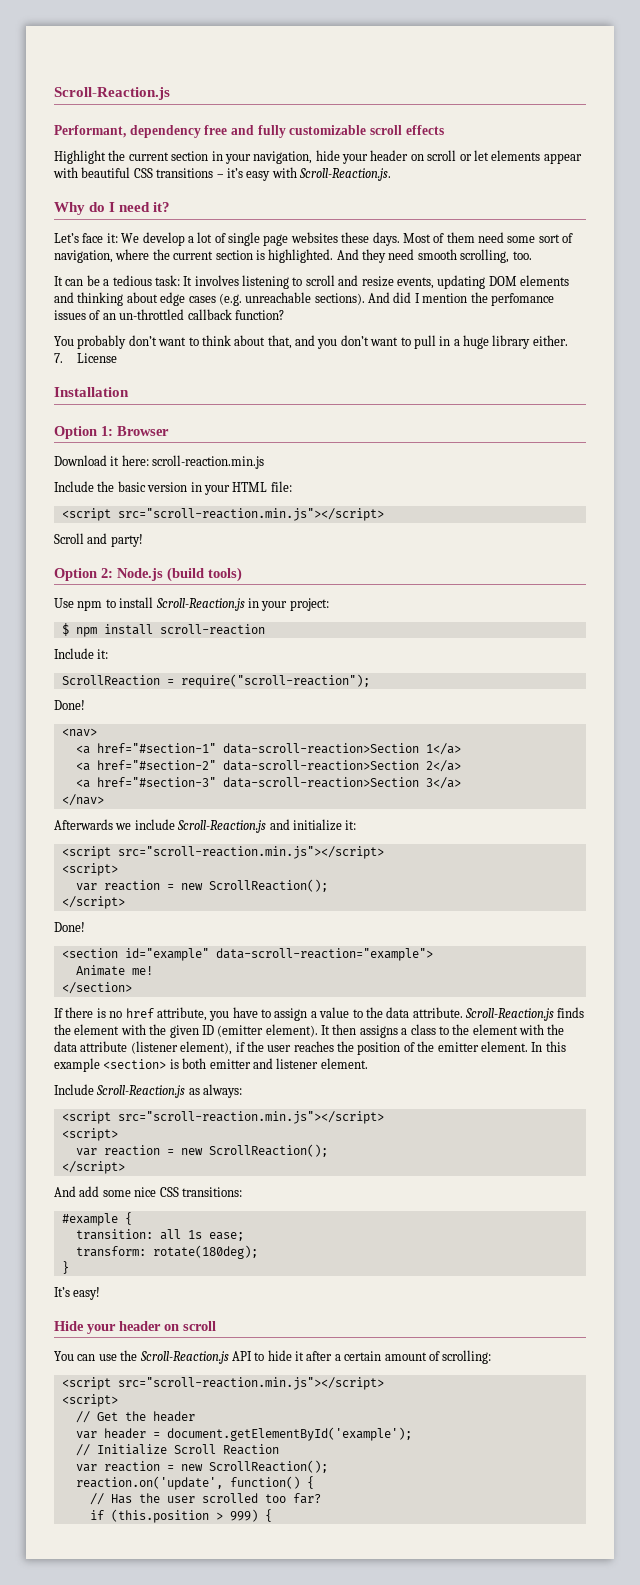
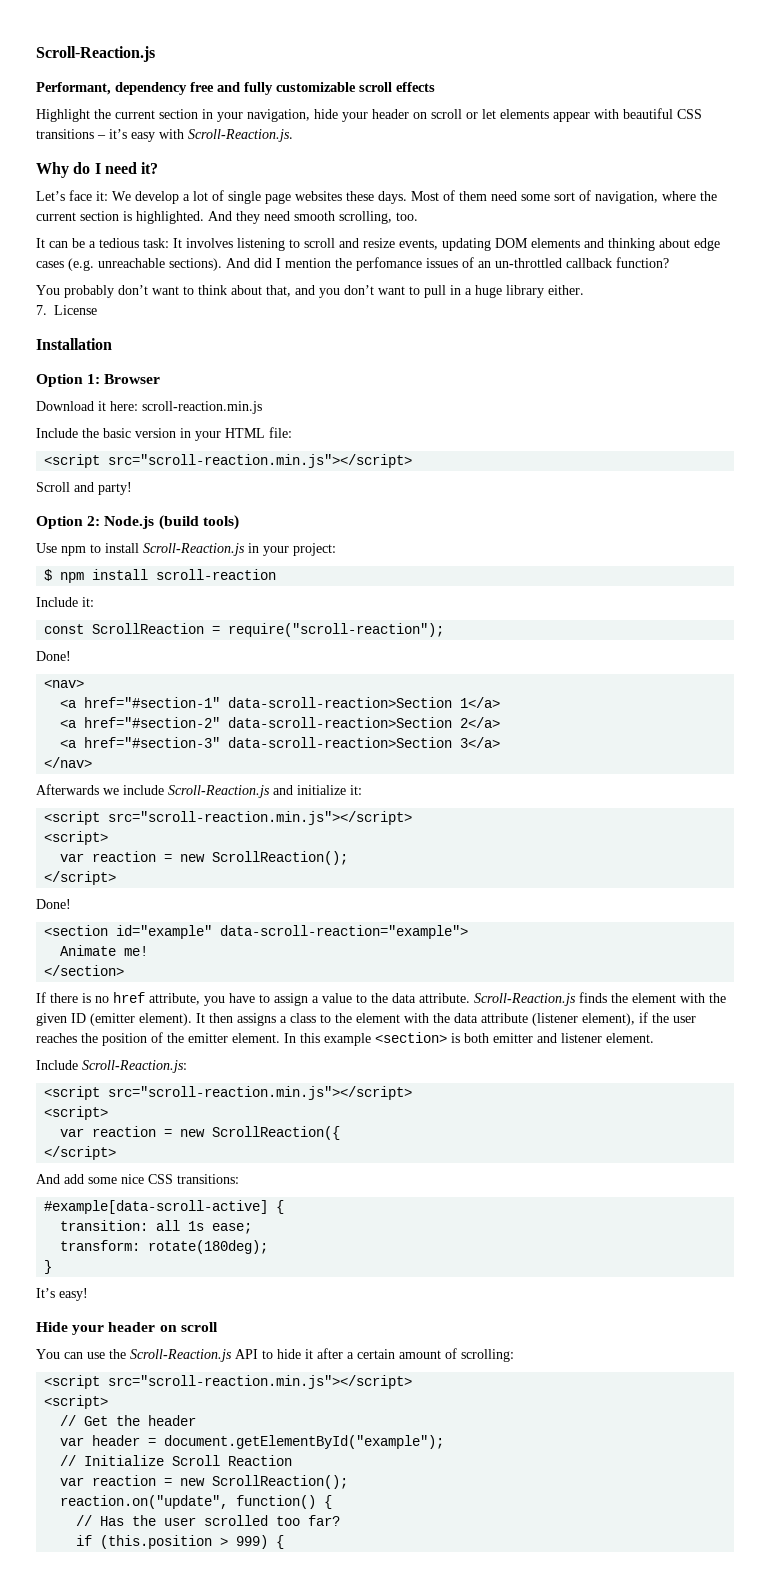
(109, 654) none -> [44,624,85,634] const
[96,1084,243,1098] [61,1111,384,1124] [61,1128,118,1141] [75,1144,328,1157] Scroll-Reaction.js as always: // <script src="scroll-reaction.min.js"></script> // <script> // var reaction = new ScrollReaction(); -> [82,1060,187,1073] [44,1086,413,1100] [44,1106,109,1120] [60,1126,341,1140] Scroll-Reaction.js: // <script src="scroll-reaction.min.js"></script> // <script> // var reaction = new ScrollReaction({
[61,1213,118,1226] #example -> [44,1200,269,1214] #example[data-scroll-active]
[166,1427,412,1441] document.getElementById('example'); -> [164,1435,445,1449] document.getElementById("example");
[75,1476,223,1490] reaction.on('update', -> [60,1495,229,1509] reaction.on("update",

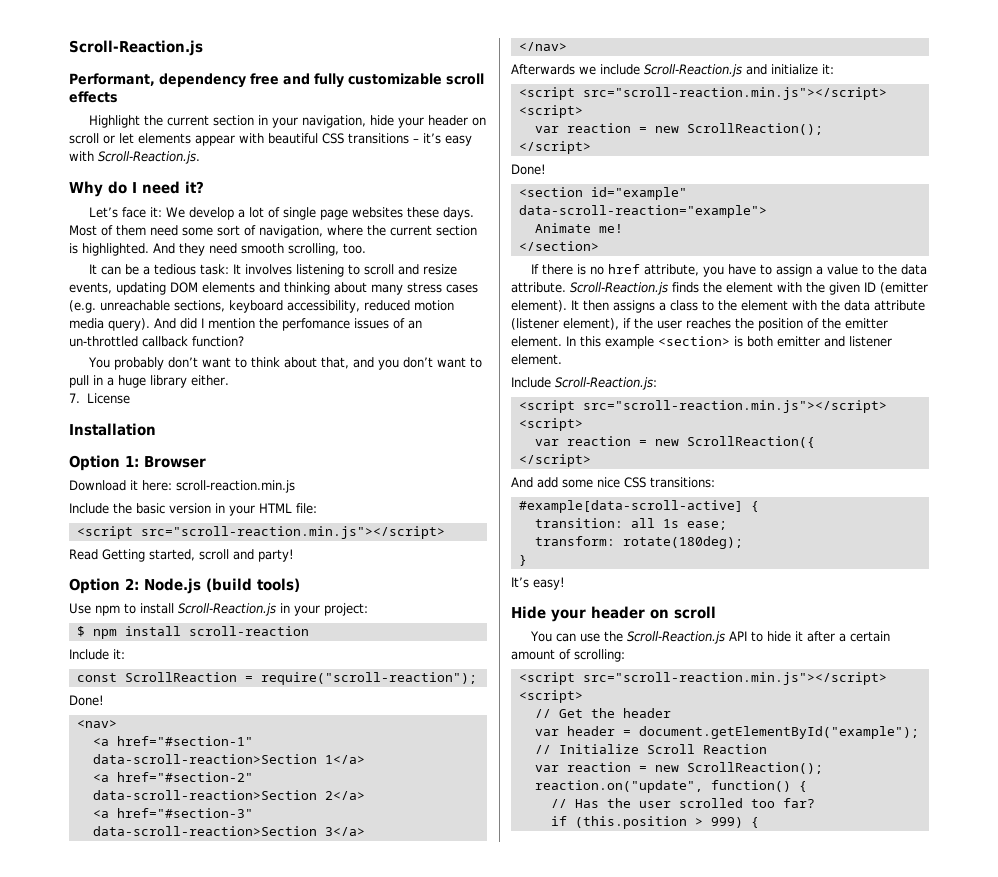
[694,238,720,251] edge -> [371,282,442,295] many stress
[169,258,222,271] sections). -> [174,300,454,313] [69,318,150,331] sections, keyboard accessibility, reduced motion media query).
[36,482,70,492] Scroll -> [69,549,229,562] Read Getting started, scroll

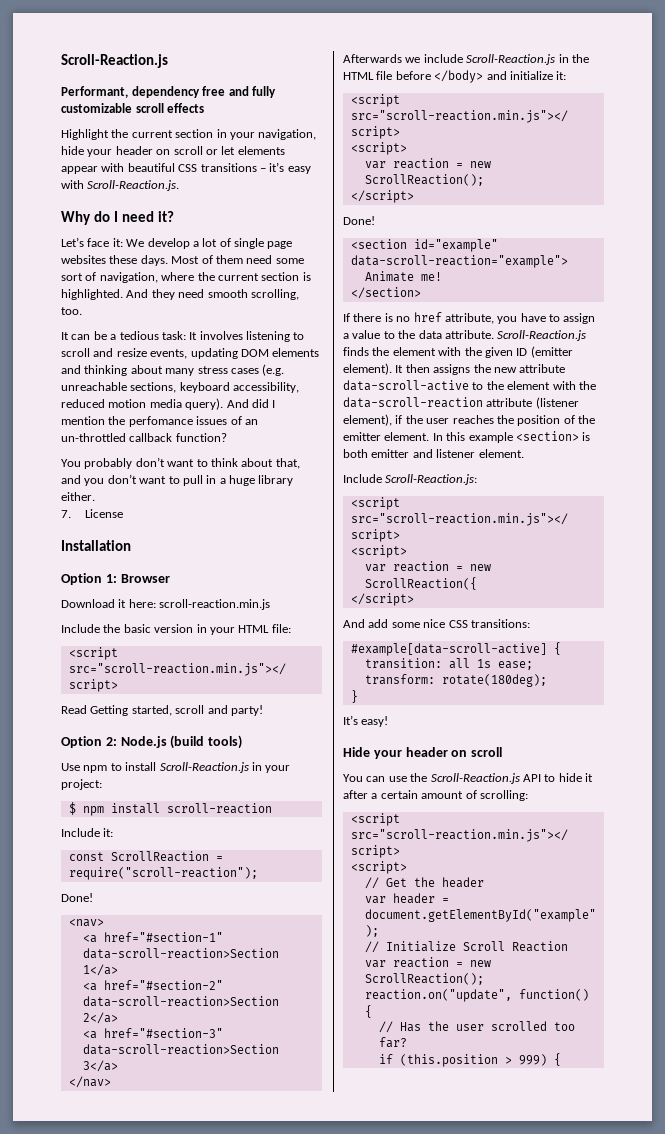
(742, 70) none -> [558,54,589,63] [343,70,484,83] in the HTML file before </body>
[659,300,698,311] a class -> [473,364,566,373] [343,380,469,391] the new attribute data-scroll-active
[844,300,870,311] data -> [343,397,483,408] data-scroll-reaction

